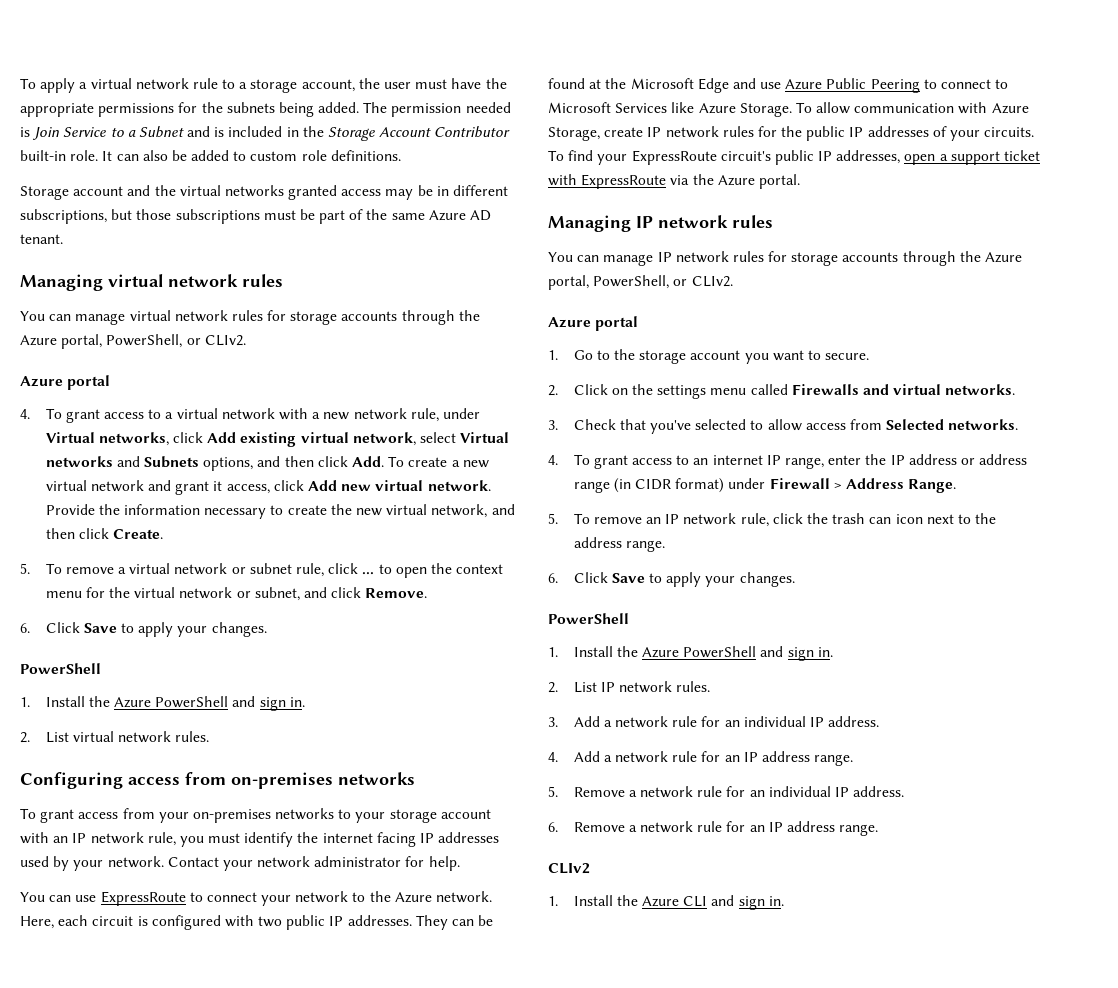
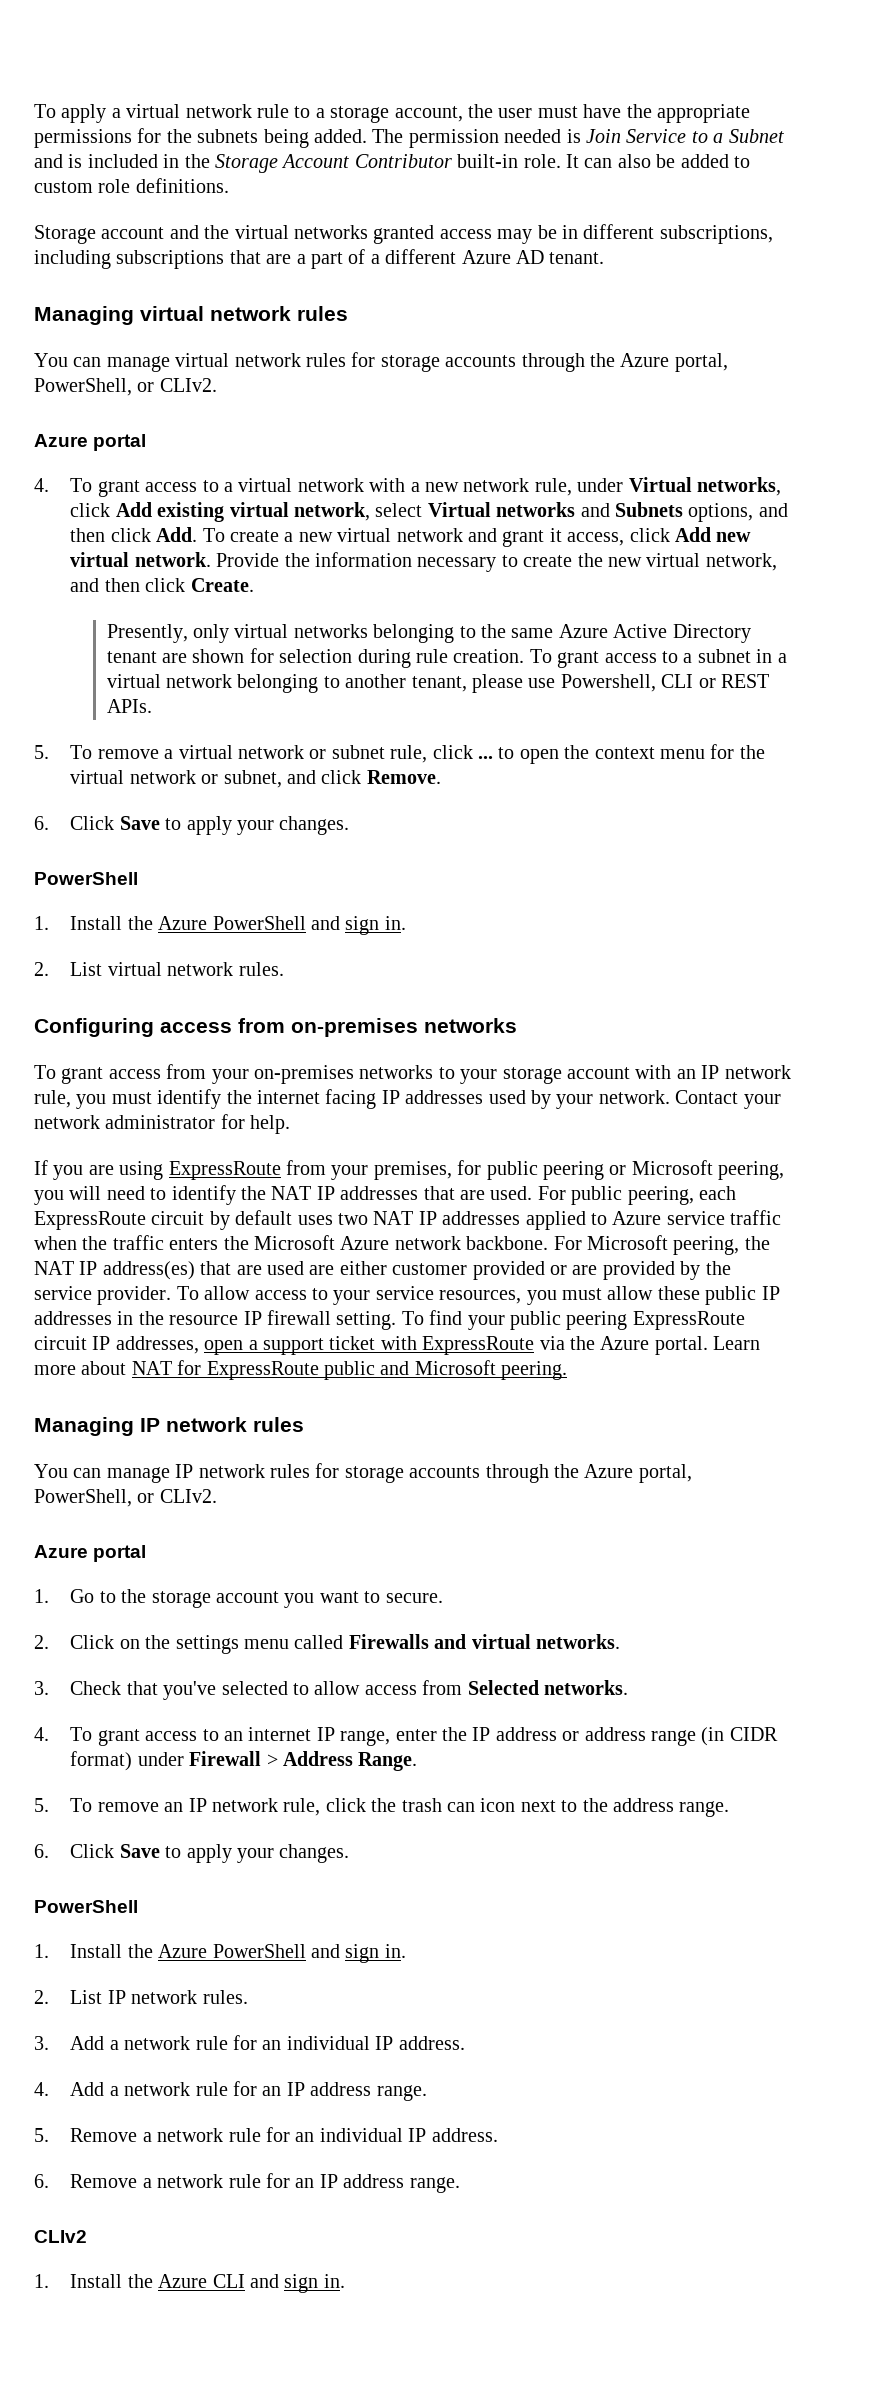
[111,209,425,224] but those subscriptions must be part of the same -> [34,249,457,269] including subscriptions that are a part of a different
(164, 534) none -> [106,624,751,643] [106,648,787,668] [106,674,770,693] [106,699,152,713] // Presently, only virtual networks belonging to the same Azure Active Directory tenant are shown for selection during rule creation. To grant access to a subnet in a virtual network belonging to another tenant, please use Powershell, CLI or REST APIs.
[20,891,493,906] [20,915,494,930] [548,78,1009,93] [548,102,1029,117] [548,126,1035,141] [548,150,814,165] You can use ExpressRoute to connect your network to the Azure network. Here, each circuit is configured with two public IP addresses. They can be found at the Microsoft Edge and use Azure Public Peering to connect to Microsoft Services like Azure Storage. To allow communication with Azure Storage, create IP network rules for the public IP addresses of your circuits. To find your ExpressRoute circuit's public -> [34,1160,785,1180] [34,1185,736,1205] [34,1210,782,1230] [34,1235,770,1255] [34,1261,731,1280] [34,1286,780,1305] [34,1310,745,1330] [34,1336,87,1350] If you are using ExpressRoute from your premises, for public peering or Microsoft peering, you will need to identify the NAT IP addresses that are used. For public peering, each ExpressRoute circuit by default uses two NAT IP addresses applied to Azure service traffic when the traffic enters the Microsoft Azure network backbone. For Microsoft peering, the NAT IP address(es) that are used are either customer provided or are provided by the service provider. To allow access to your service resources, you must allow these public IP addresses in the resource IP firewall setting. To find your public peering ExpressRoute circuit
(800, 181) none -> [713,1336,761,1350] [34,1360,568,1380] Learn more about NAT for ExpressRoute public and Microsoft peering.

